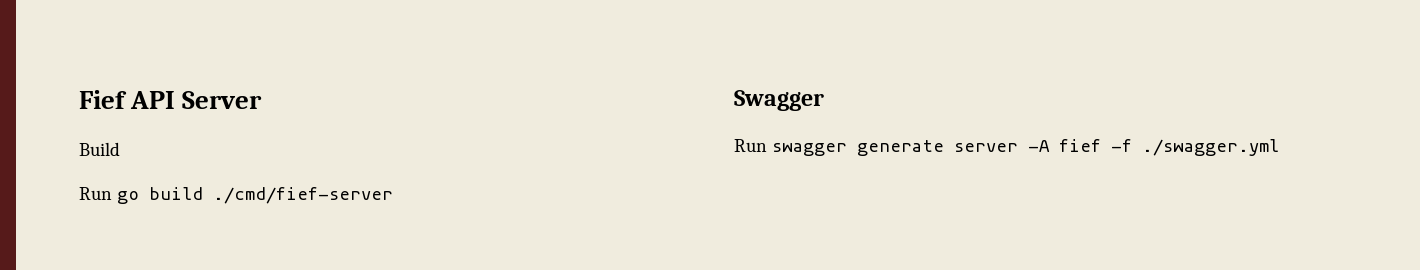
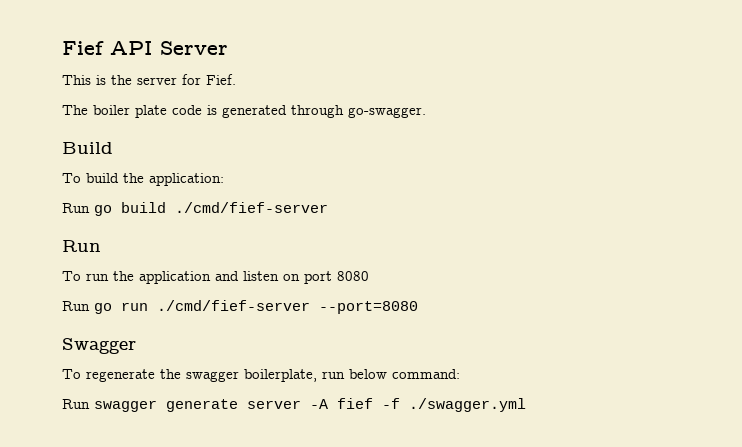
[79,142,120,156] [79,187,394,204] [734,90,824,111] Build // Run go build ./cmd/fief-server // Swagger -> [62,74,236,85] [62,105,426,118] [62,142,113,154] [62,173,224,186] [62,202,328,216] [62,240,101,252] [62,271,369,284] [62,300,418,314] [62,338,136,354] [62,369,460,382] This is the server for Fief. // The boiler plate code is generated through go-swagger. // Build // To build the application: // Run go build ./cmd/fief-server // Run // To run the application and listen on port 8080 // Run go run ./cmd/fief-server --port=8080 // Swagger // To regenerate the swagger boilerplate, run below command:

